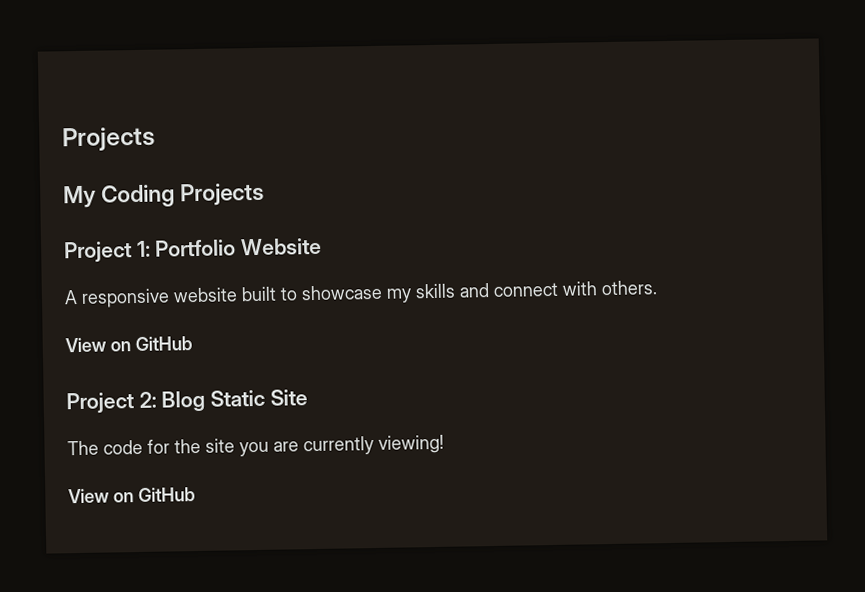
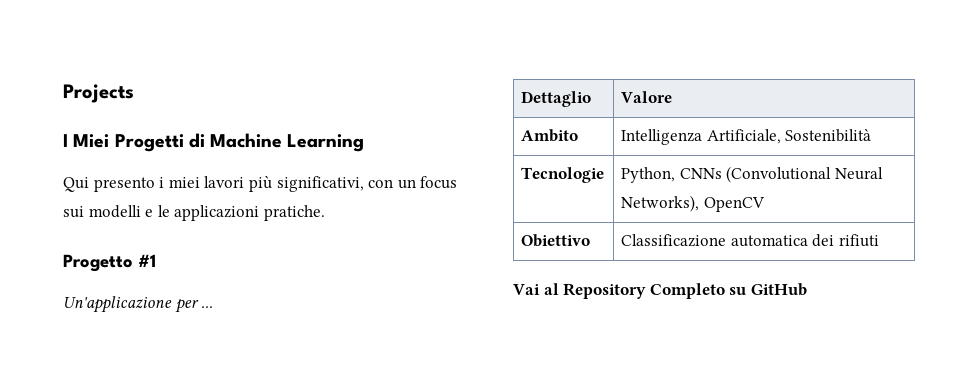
[62,126,155,152] [63,182,265,209] [64,237,323,264] [64,280,658,308] [65,336,193,353] [66,389,308,415] [67,434,444,457] [68,488,134,504] Projects // My Coding Projects // Project 1: Portfolio Website // A responsive website built to showcase my skills and connect with others. // View on GitHub // Project 2: Blog Static Site // The code for the site you are currently viewing! // View on -> [63,84,134,103] [63,133,365,152] [63,175,458,192] [63,205,325,221] [63,254,156,272] [63,296,214,313] [521,91,592,107] [621,91,673,103] [521,129,579,142] [621,129,872,145] [521,167,605,183] [621,166,883,183] [621,195,765,212] [521,234,591,247] [621,234,879,247] [513,283,747,299] Projects // I Miei Progetti di Machine Learning // Qui presento i miei lavori più significativi, con un focus sui modelli e le applicazioni pratiche. // Progetto #1 // Un'applicazione per ... // Dettaglio | Valore // Ambito | Intelligenza Artificiale, Sostenibilità // Tecnologie | Python, CNNs (Convolutional Neural Networks), OpenCV // Obiettivo | Classificazione automatica dei rifiuti // Vai al Repository Completo su

